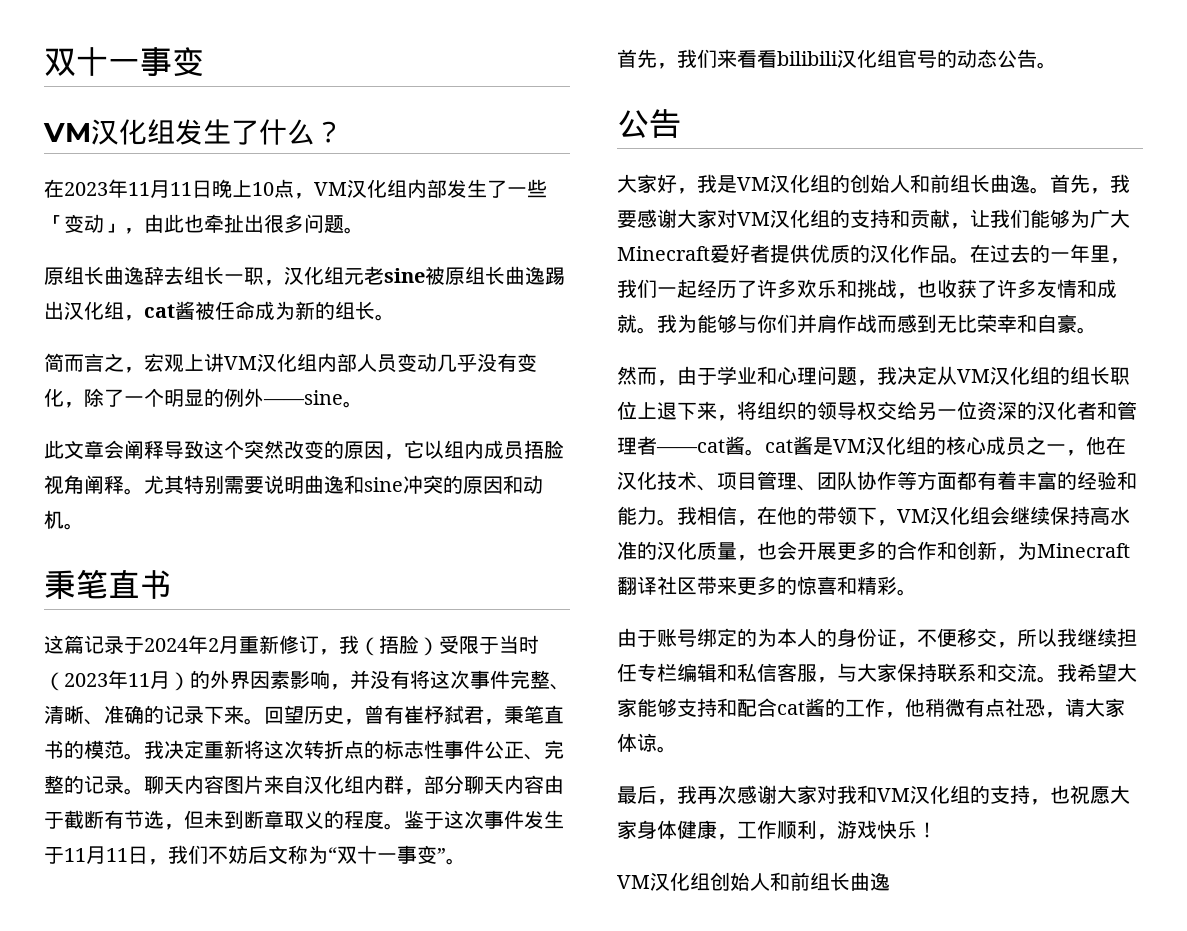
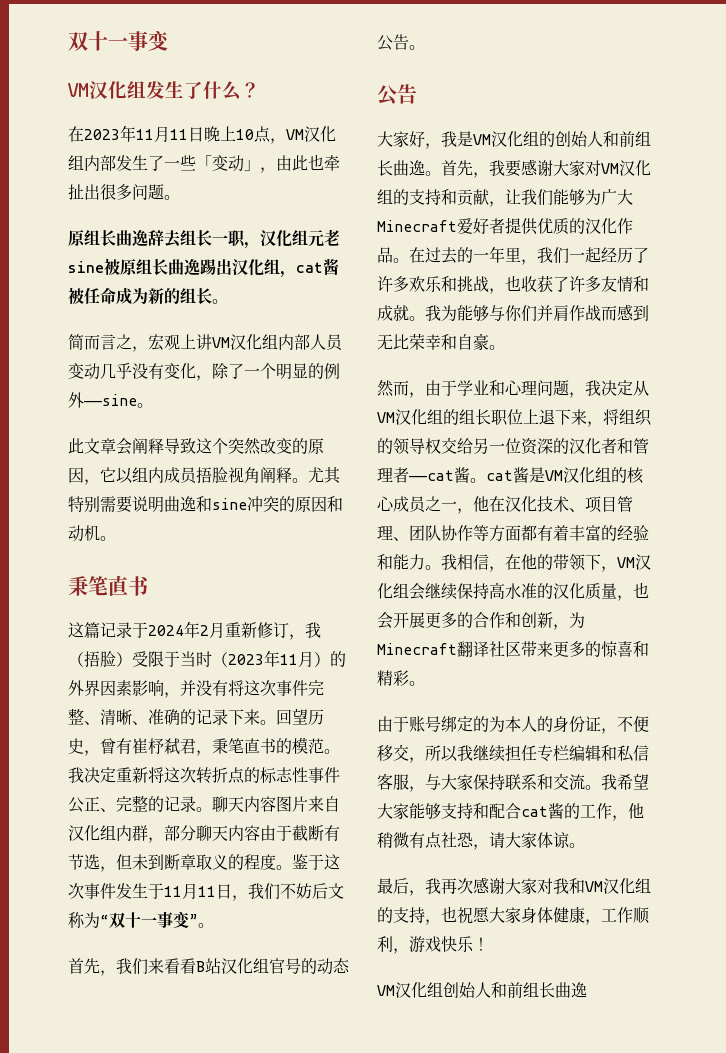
[777,51,838,66] bilibili -> [196,958,221,974] B站

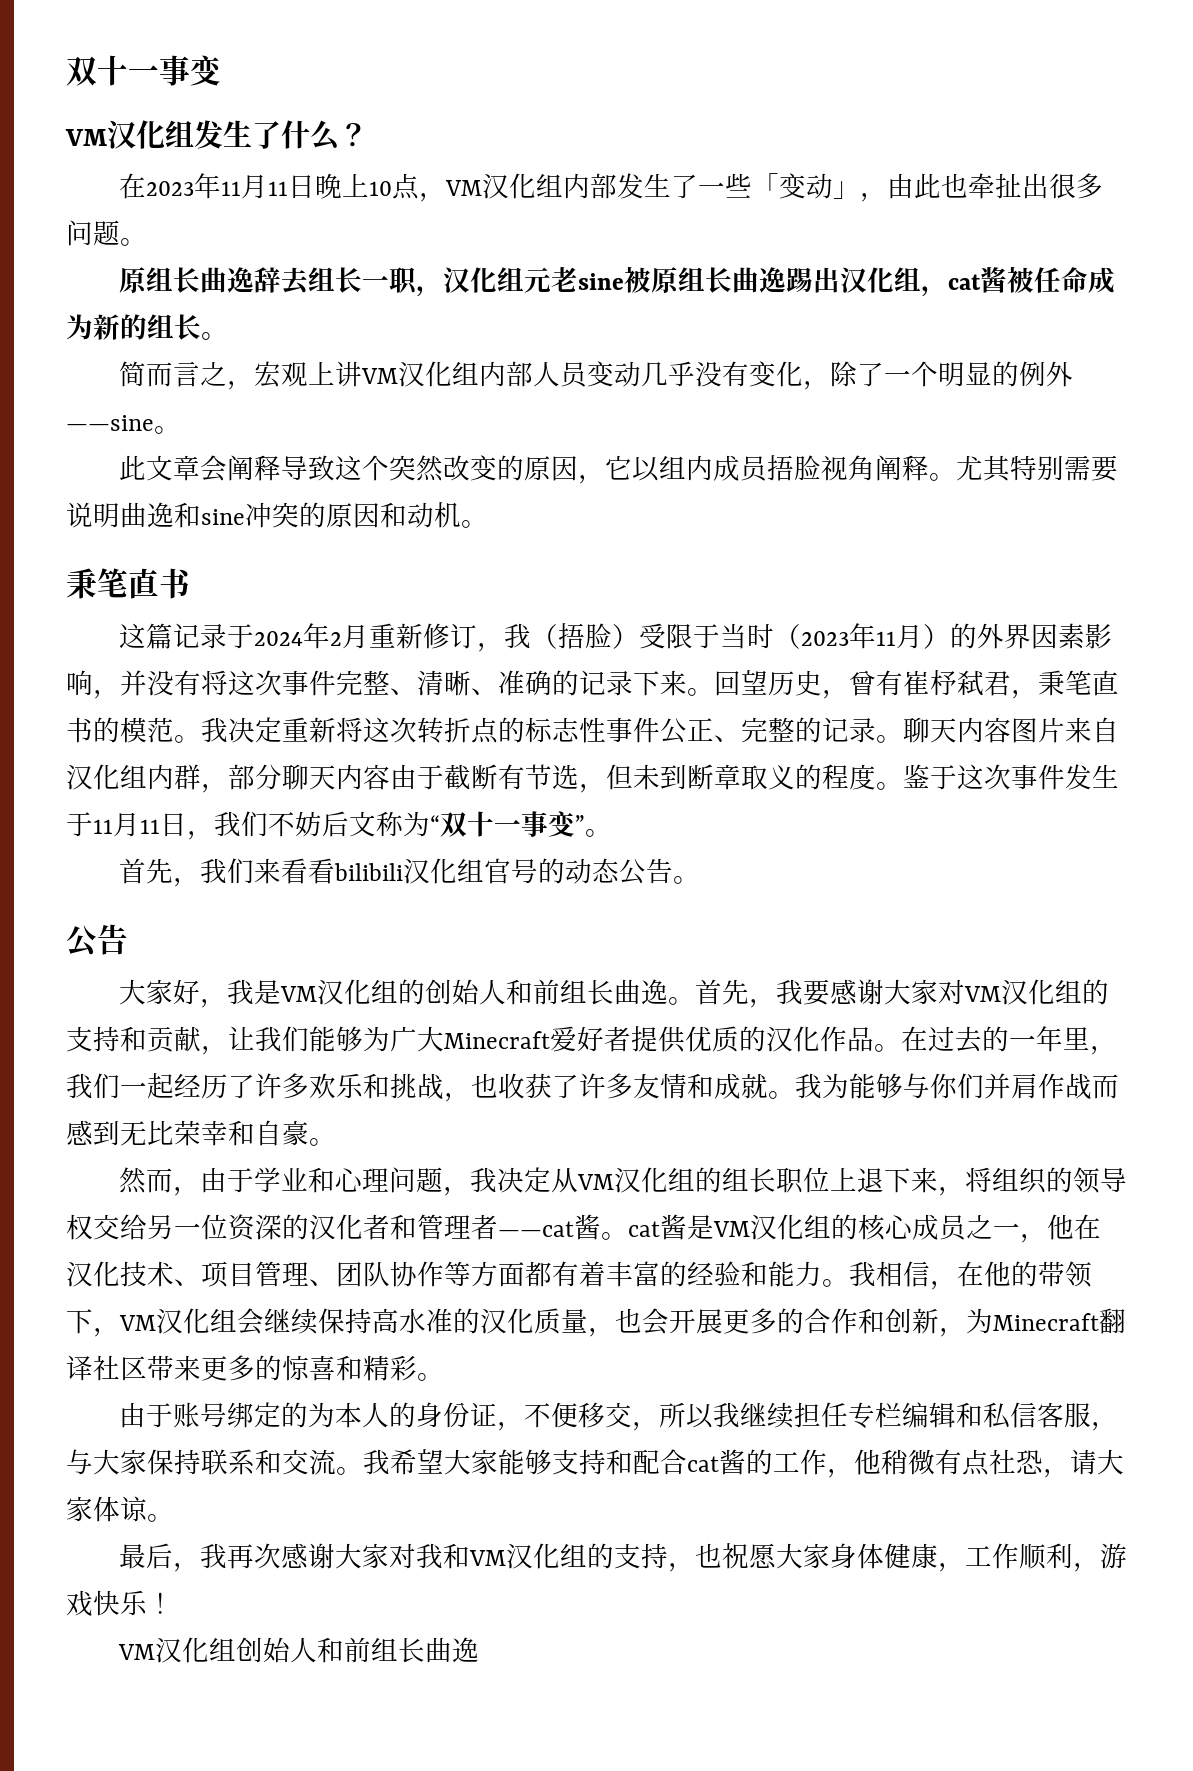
[196,958,221,974] B站 -> [333,863,403,881] bilibili

